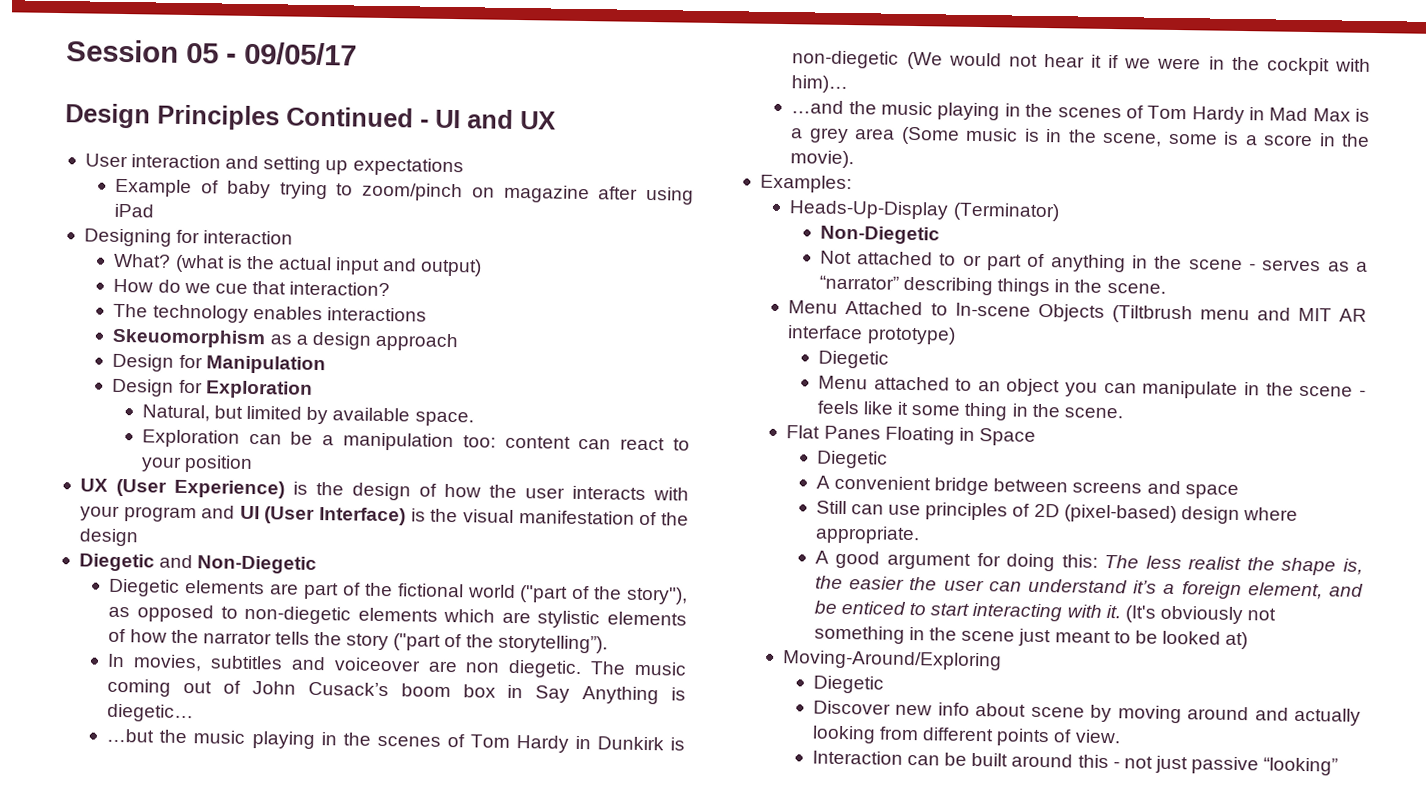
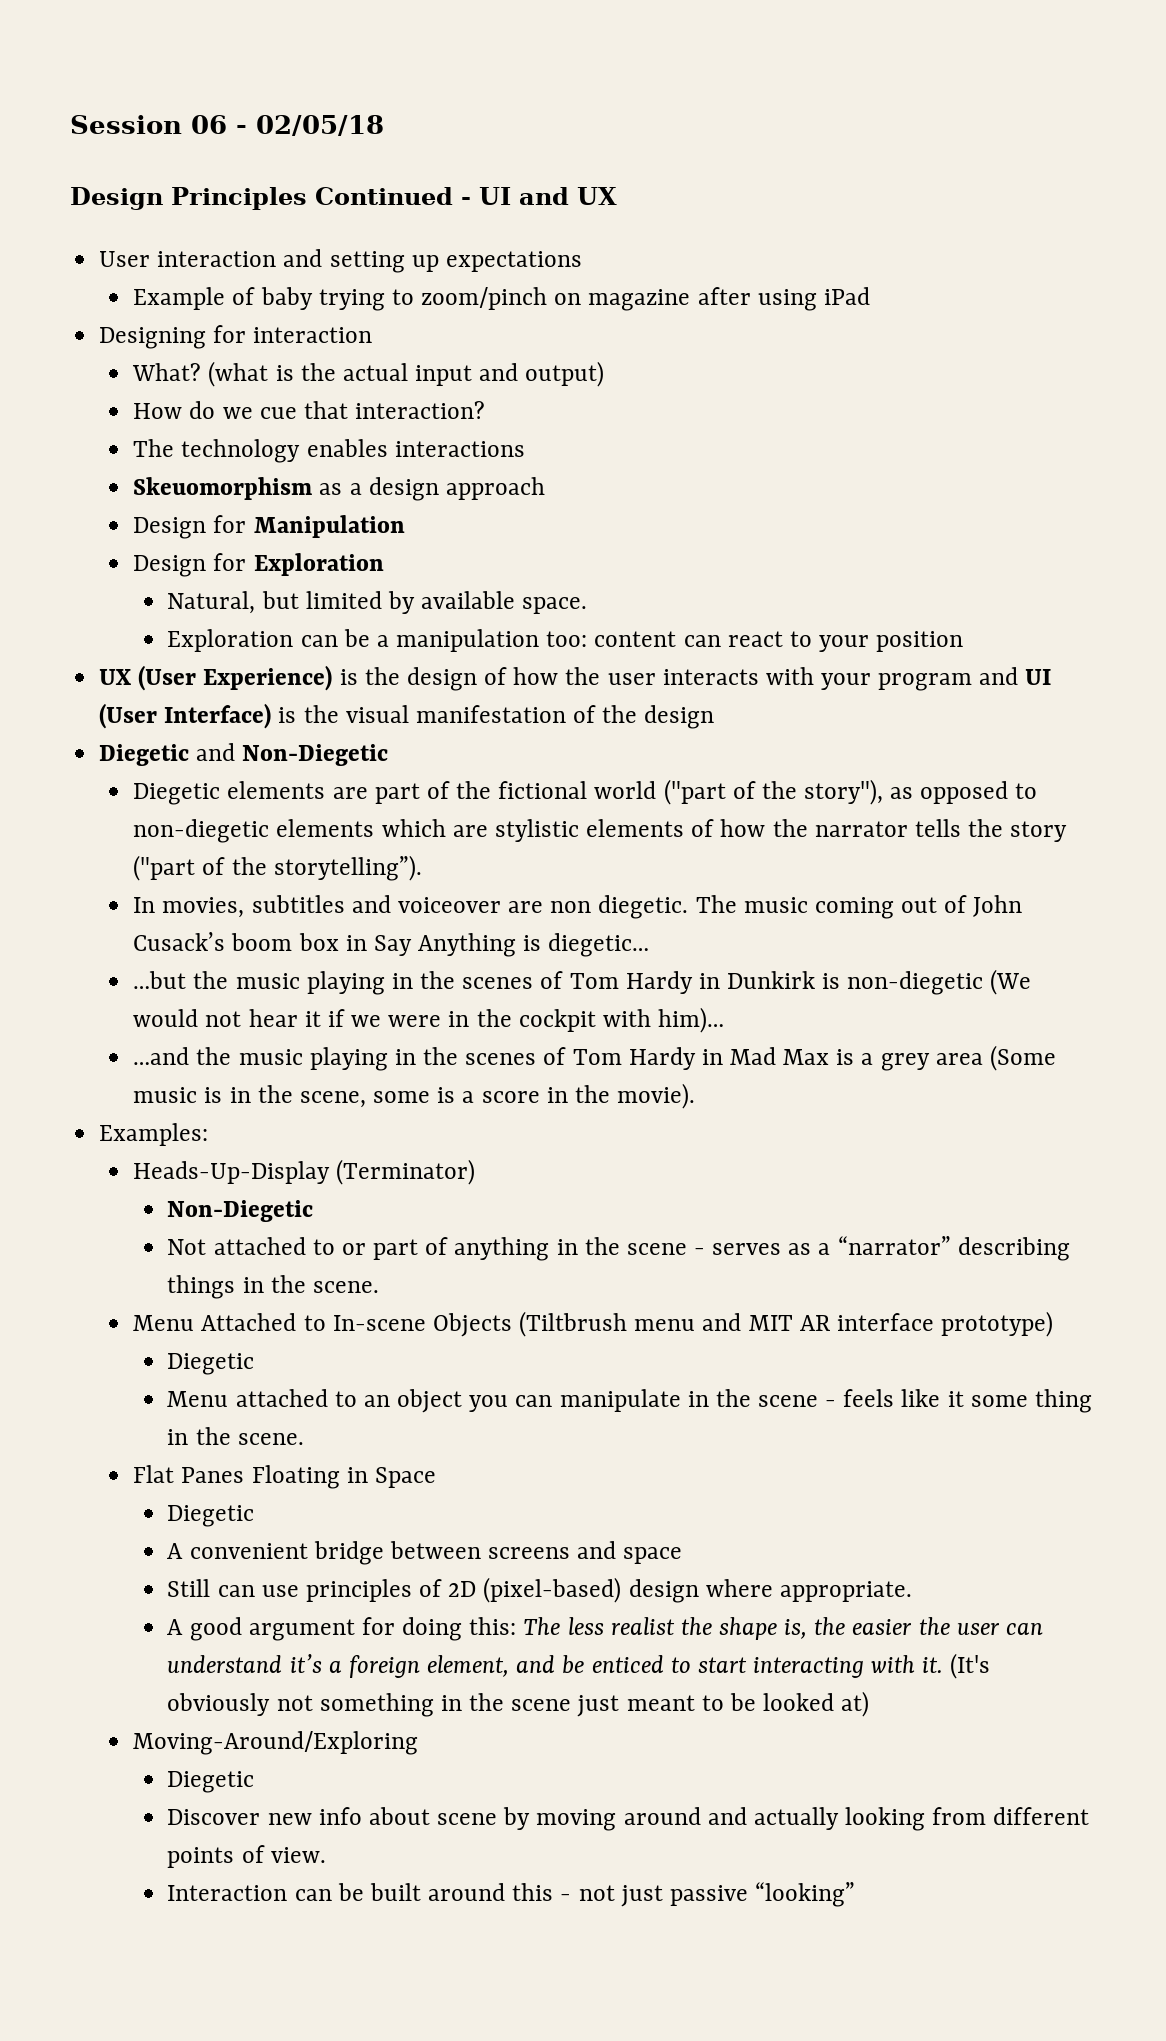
[186,41,357,66] 05 - 09/05/17 -> [191,115,384,136] 06 - 02/05/18

